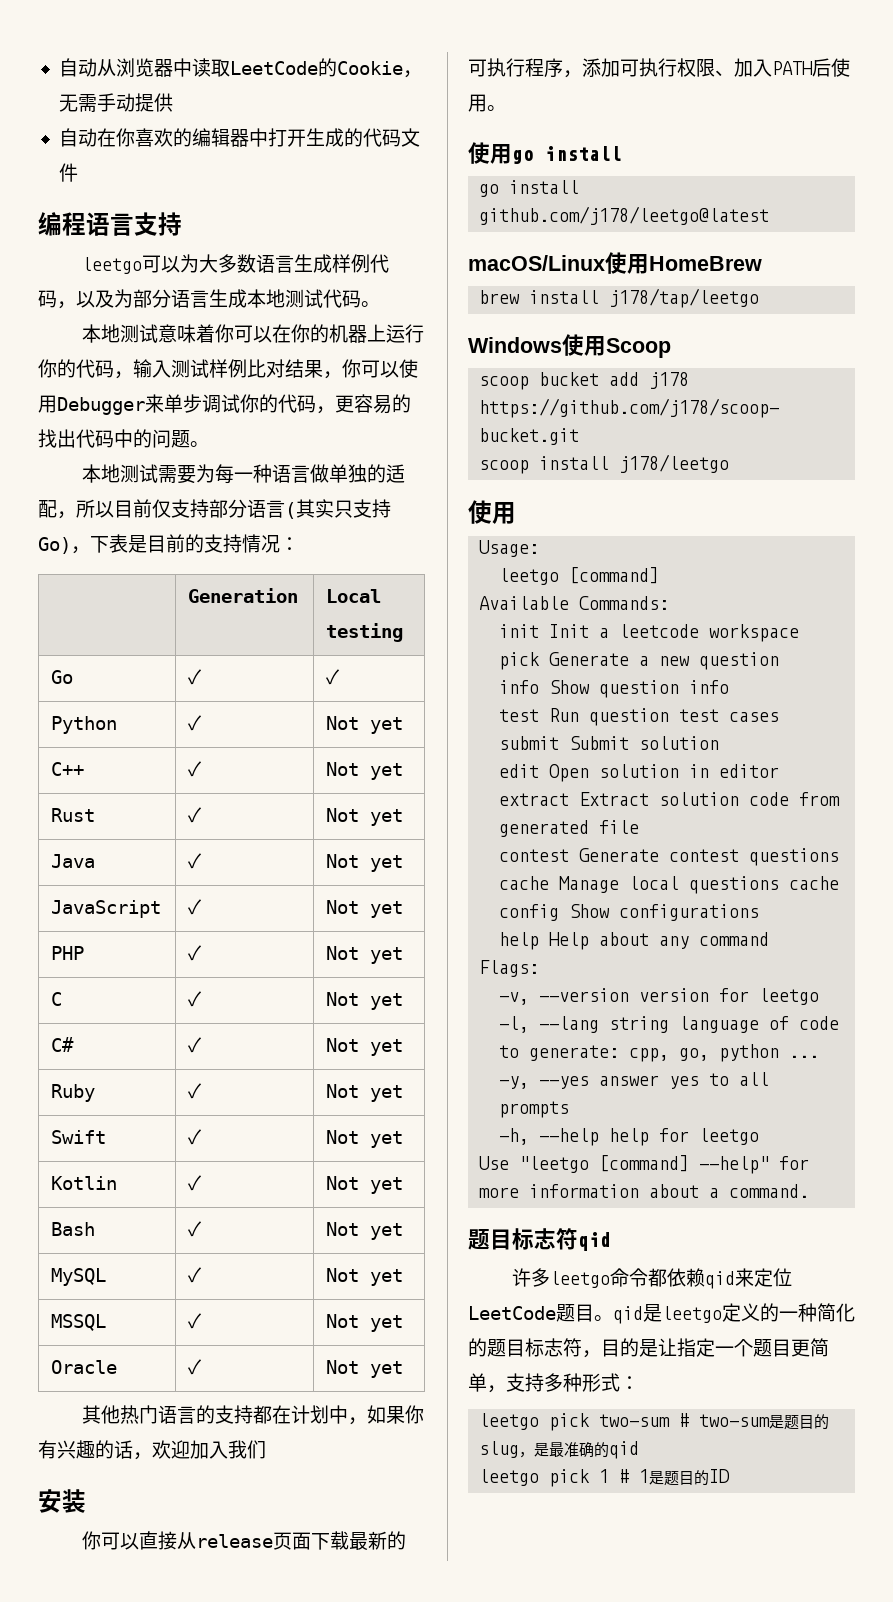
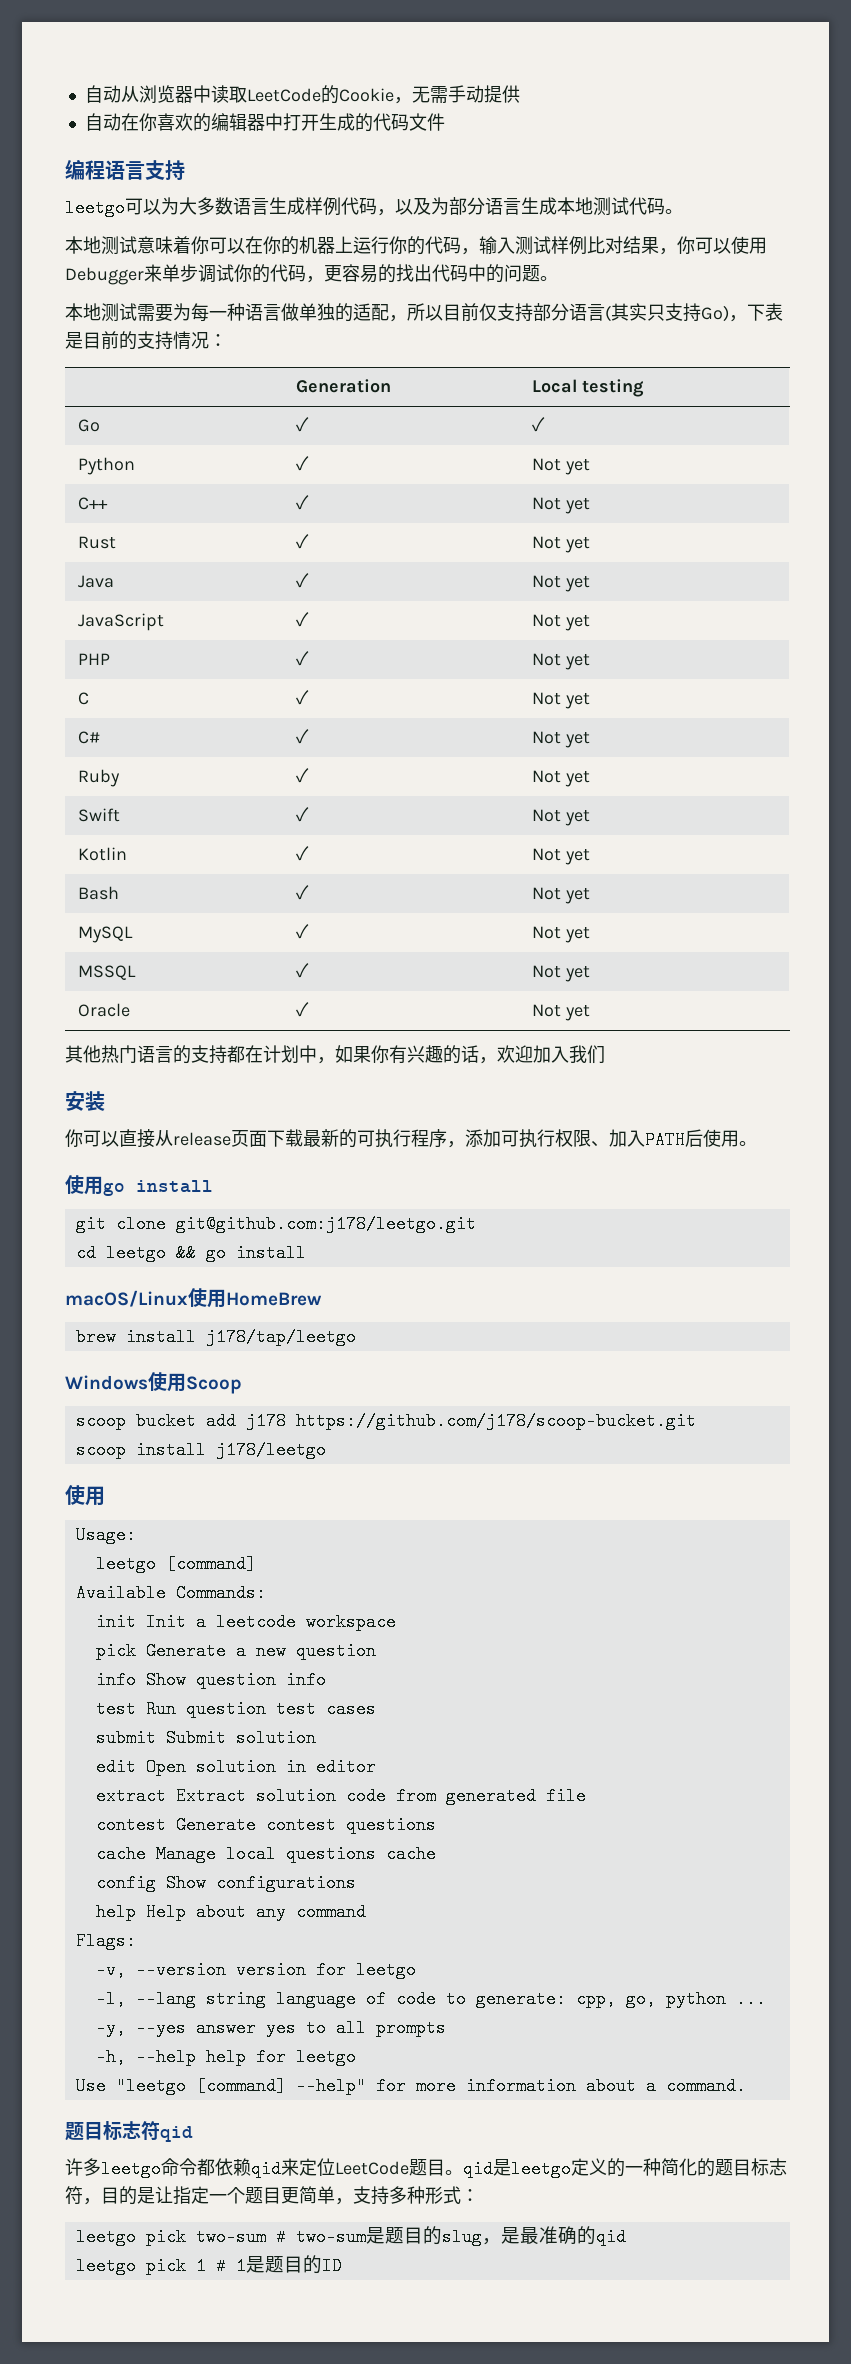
[479,180,580,197] [479,206,770,225] go install github.com/j178/leetgo@latest -> [75,1215,476,1233] [75,1244,306,1262] git clone git@github.com:j178/leetgo.git // cd leetgo && go install

